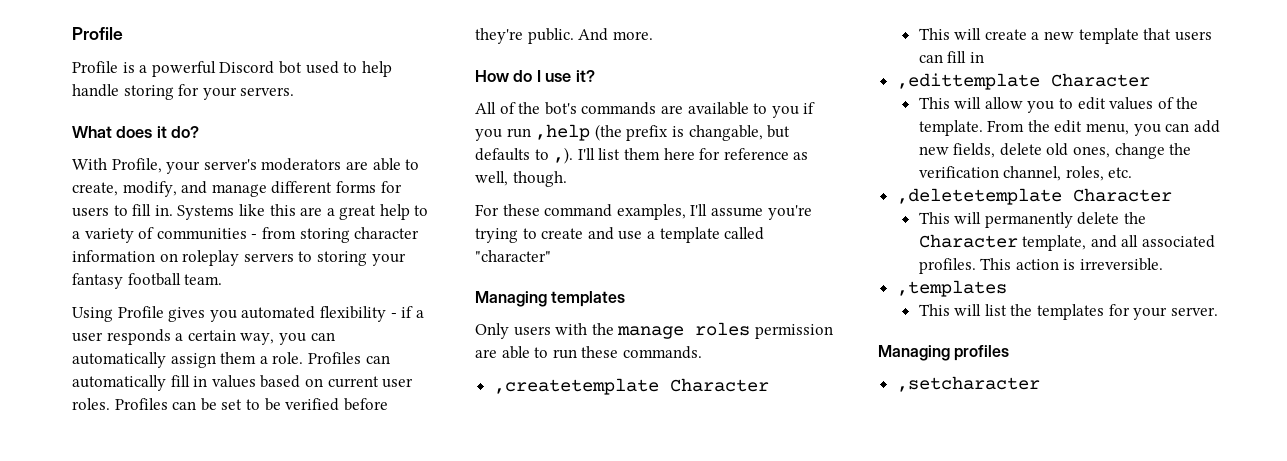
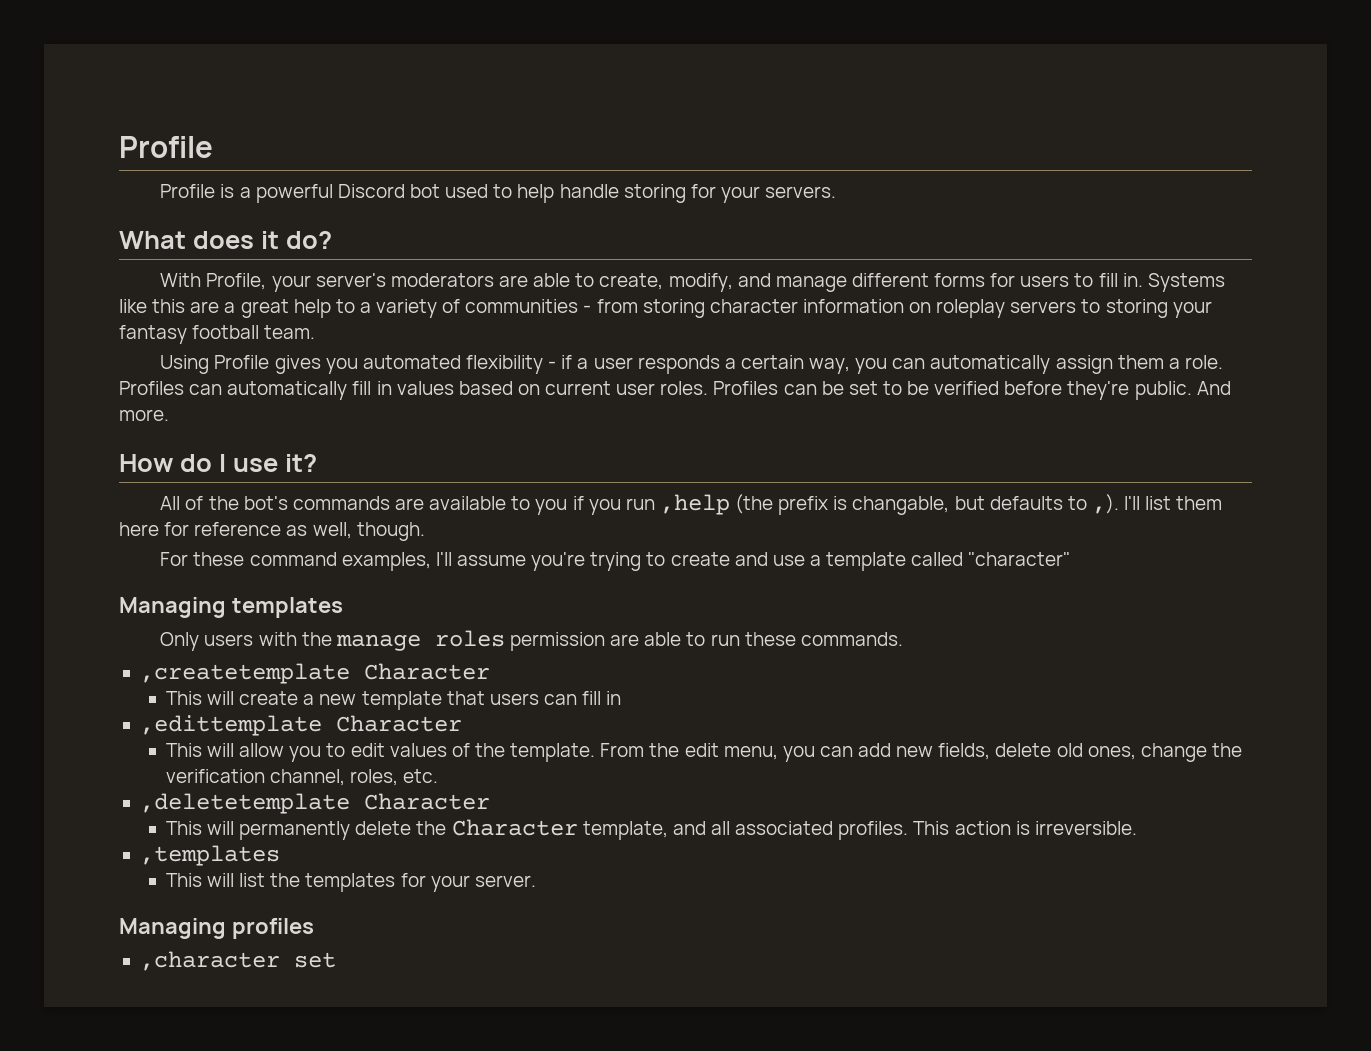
[896,376,1040,392] ,setcharacter -> [139,951,336,971] ,character set

